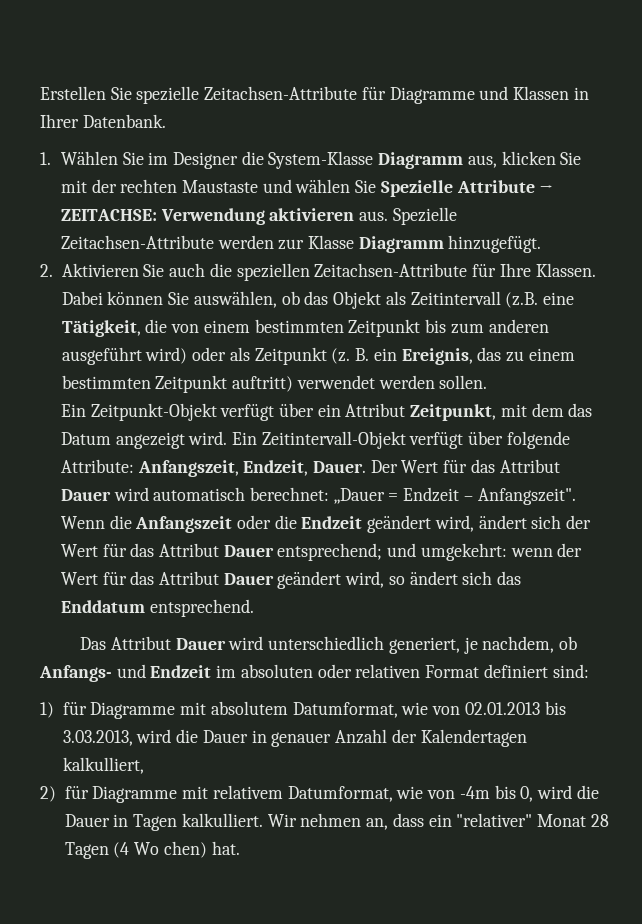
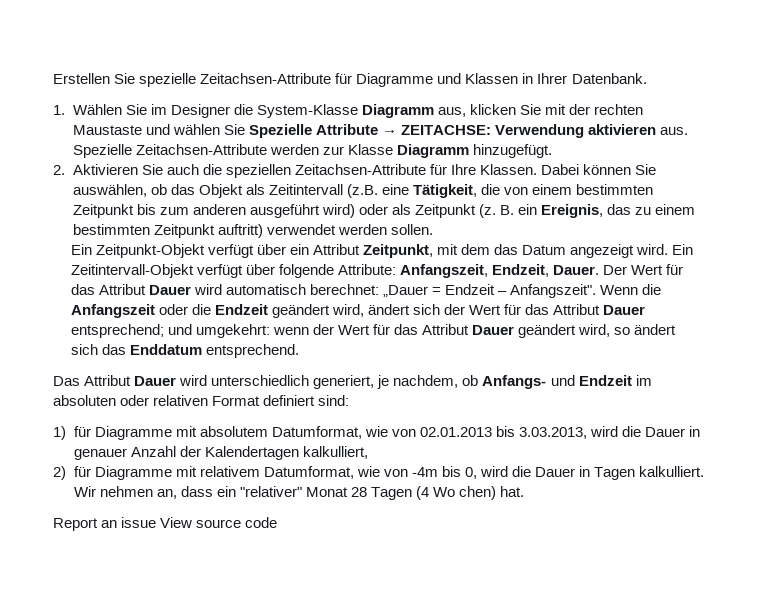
(240, 848) none -> [53,517,278,531] // Report an issue View source code

